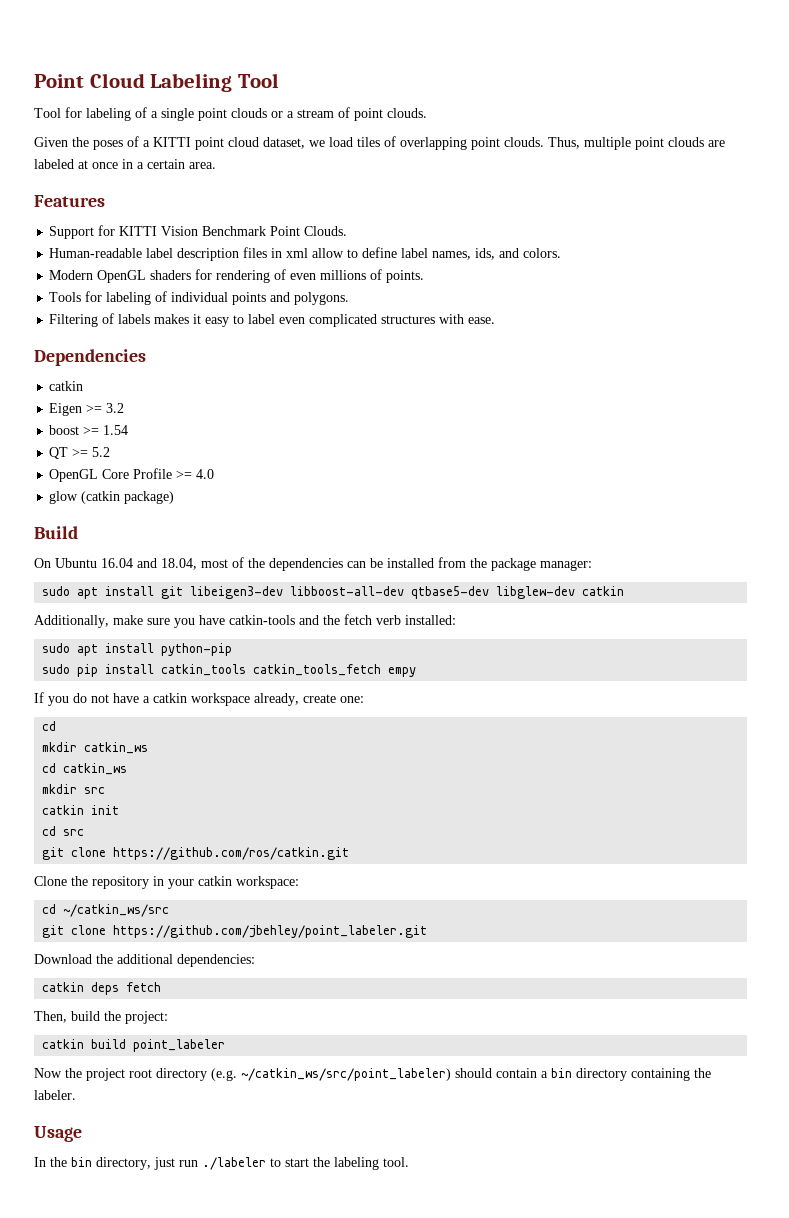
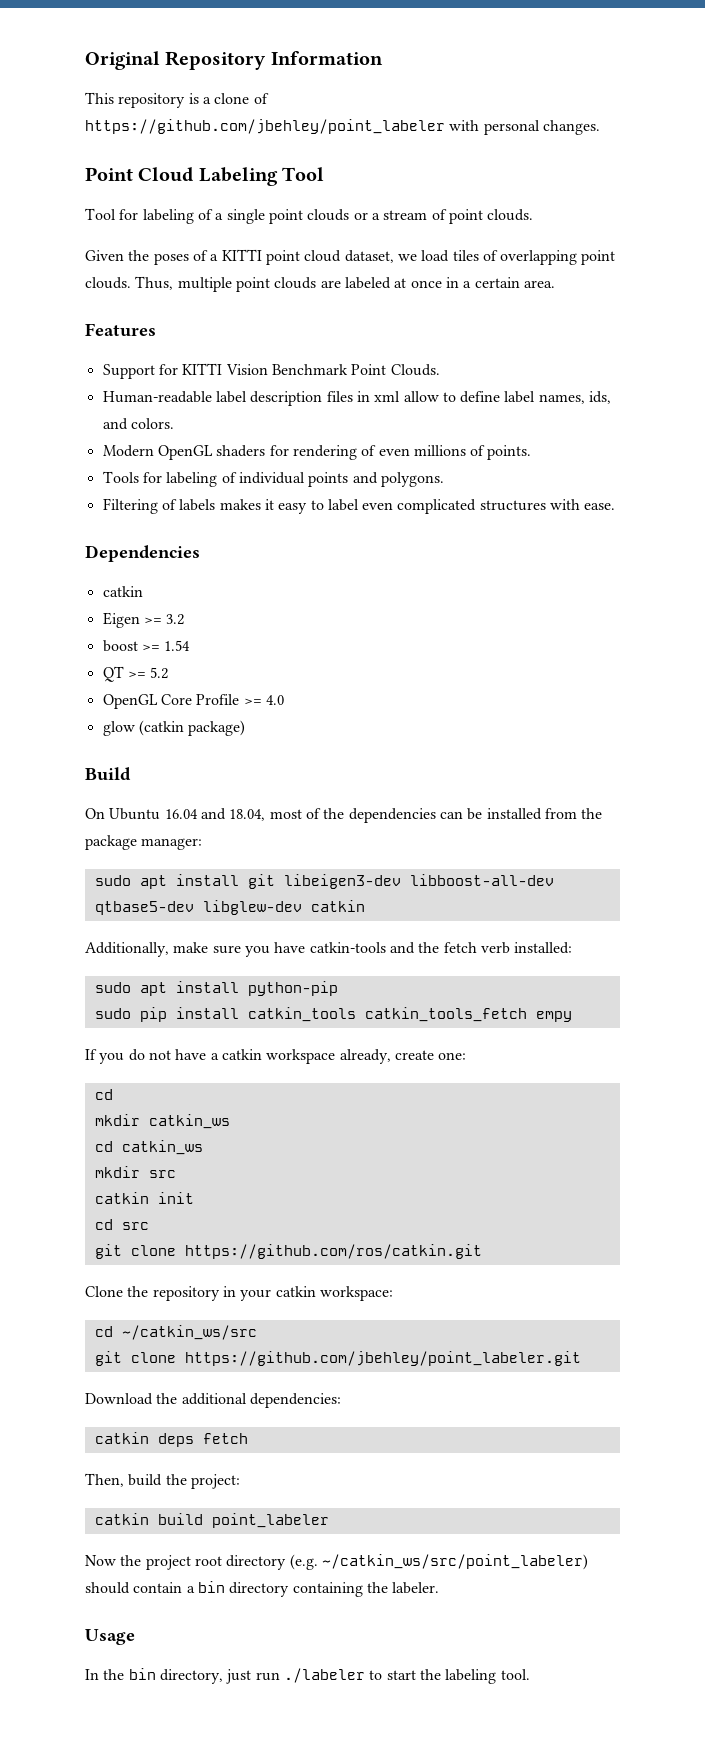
(34, 81) none -> [85,51,383,70] [85,92,269,108] [85,119,600,135] Original Repository Information // This repository is a clone of https://github.com/jbehley/point_labeler with personal changes. //

